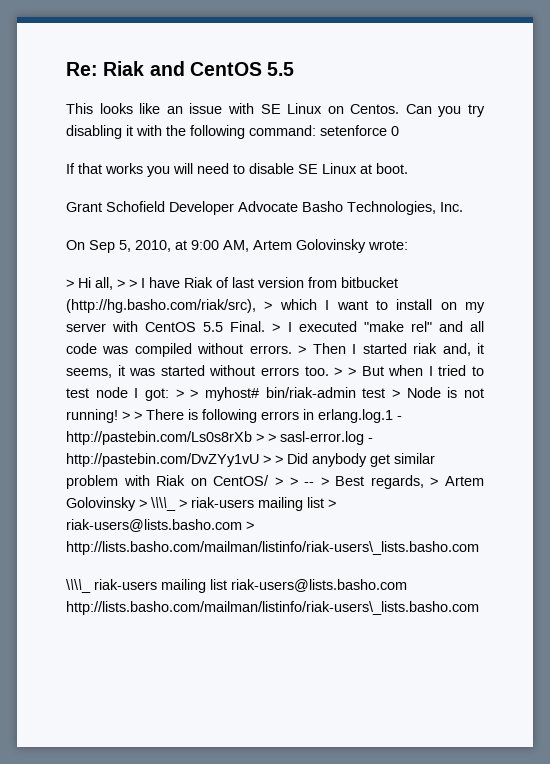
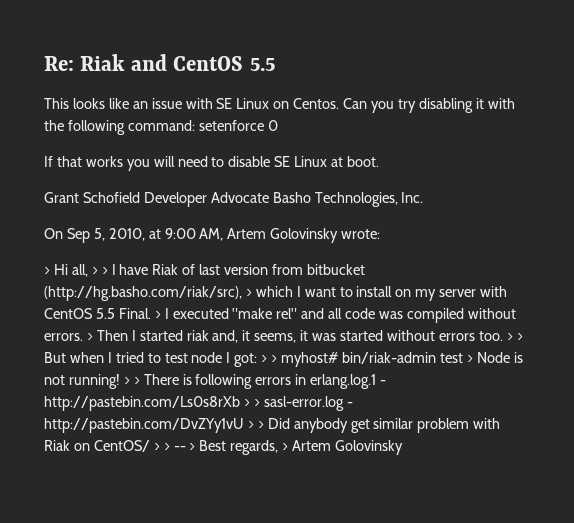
[139,497,336,511] [66,519,254,532] [66,541,479,555] [66,579,407,593] [66,601,479,615] > \\\\_ > riak-users mailing list > riak-users@lists.basho.com > http://lists.basho.com/mailman/listinfo/riak-users\_lists.basho.com // \\\\_ riak-users mailing list riak-users@lists.basho.com http://lists.basho.com/mailman/listinfo/riak-users\_lists.basho.com -> (404, 447) none

